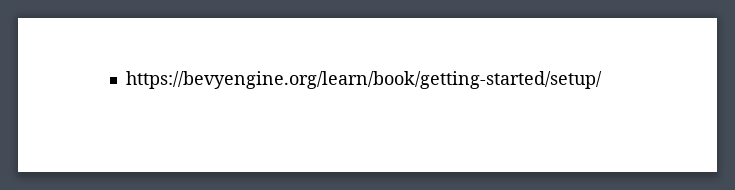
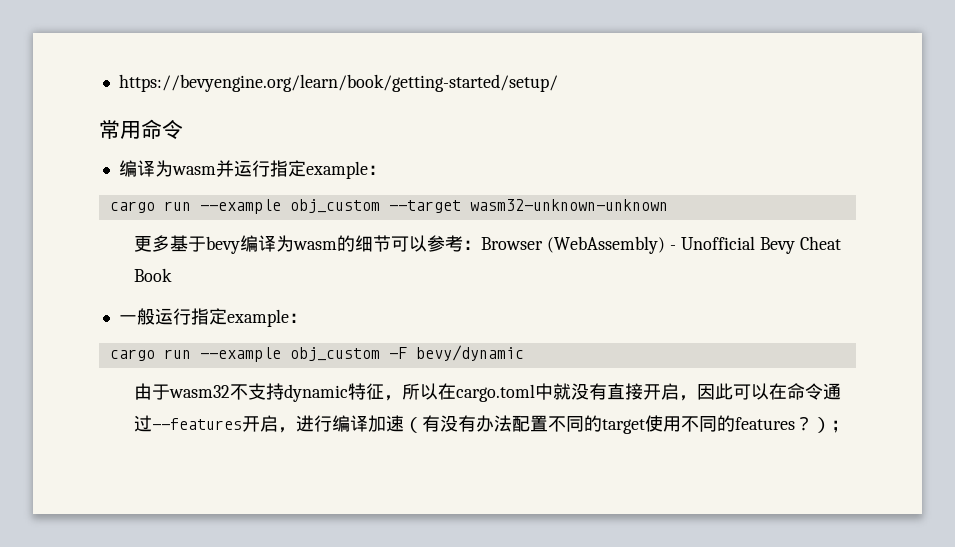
(602, 80) none -> [99,119,183,140] [118,160,386,179] [109,199,668,214] [134,235,841,254] [134,268,173,282] [118,308,307,327] [109,345,524,362] [134,383,842,402] [134,415,850,434] // 常用命令 // 编译为wasm并运行指定example： // cargo run --example obj_custom --target wasm32-unknown-unknown // 更多基于bevy编译为wasm的细节可以参考：Browser (WebAssembly) - Unofficial Bevy Cheat Book // 一般运行指定example： // cargo run --example obj_custom -F bevy/dynamic // 由于wasm32不支持dynamic特征，所以在cargo.toml中就没有直接开启，因此可以在命令通过--features开启，进行编译加速（有没有办法配置不同的target使用不同的features？）；

